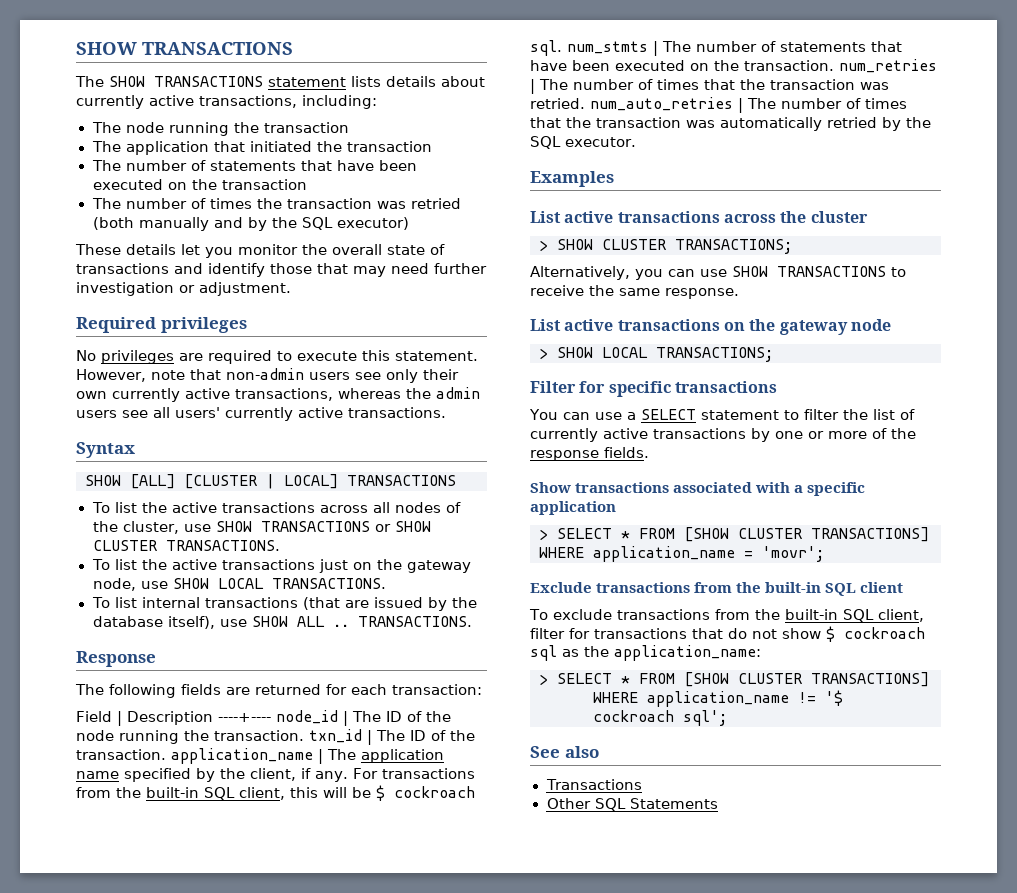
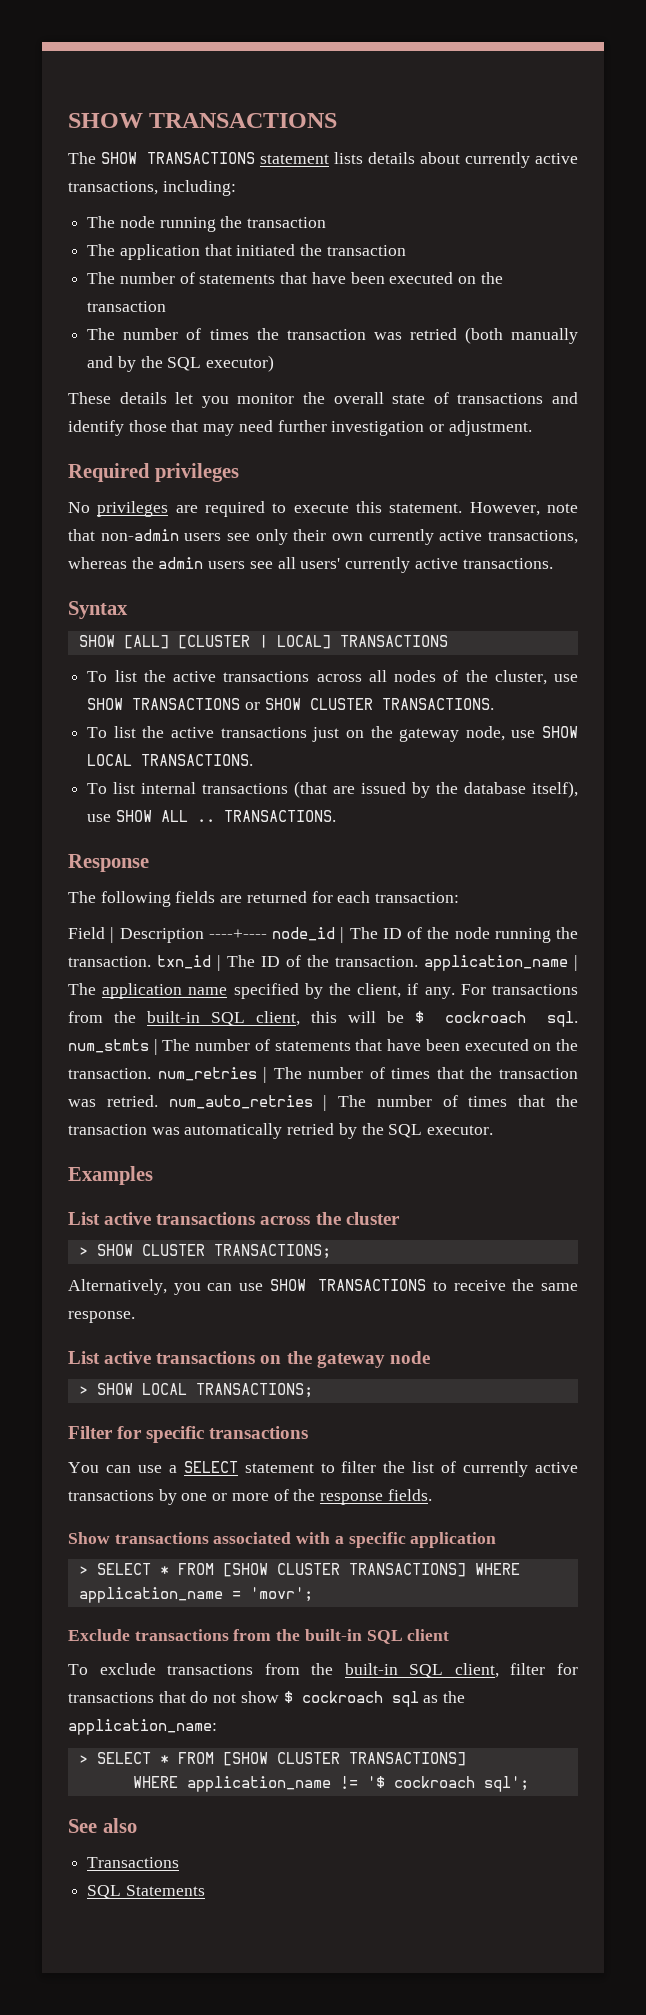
[546,798,591,809] Other -> (180, 1862) none

